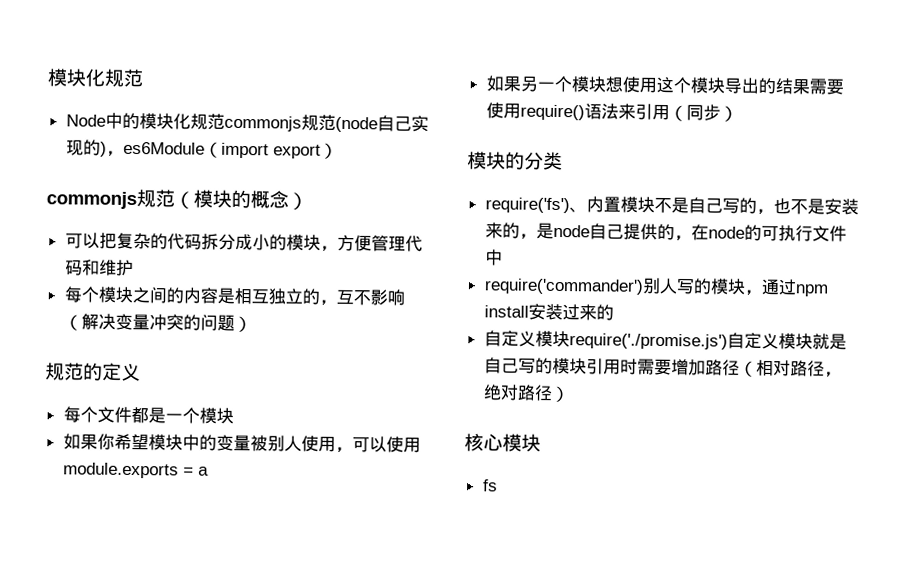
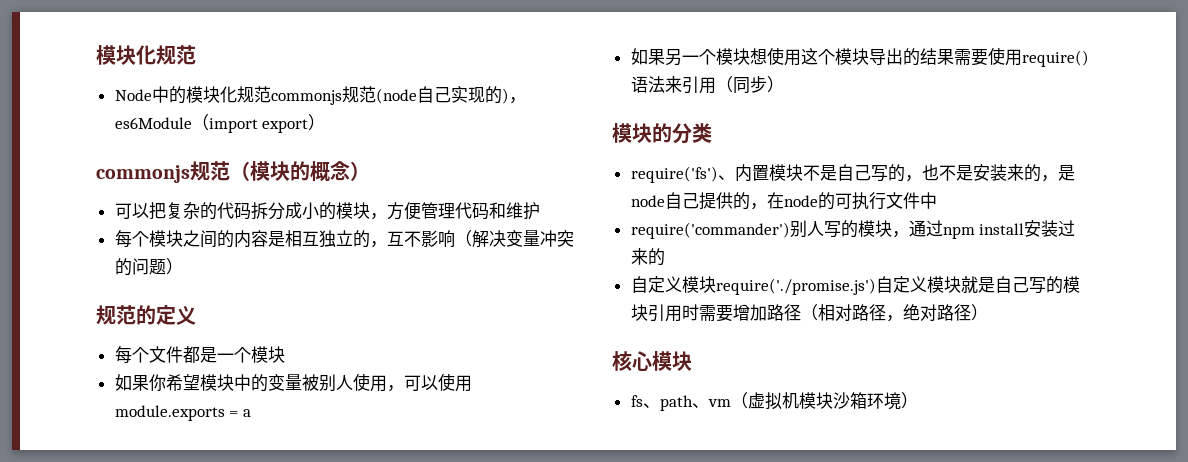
(498, 485) none -> [642,392,918,411] 、path、vm（虚拟机模块沙箱环境）

